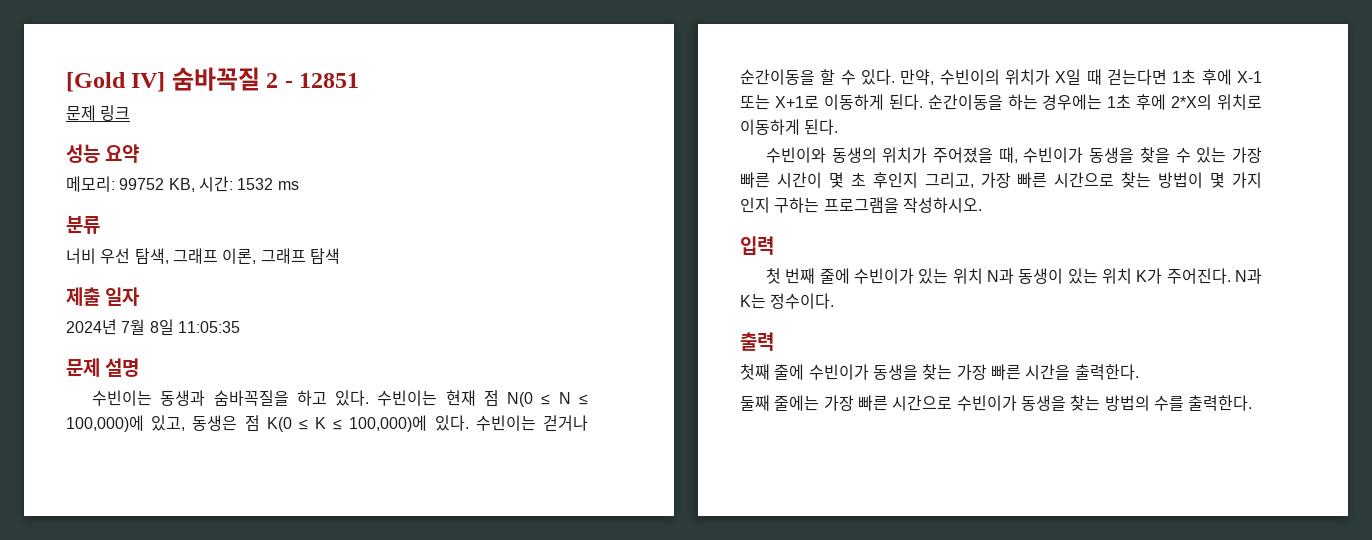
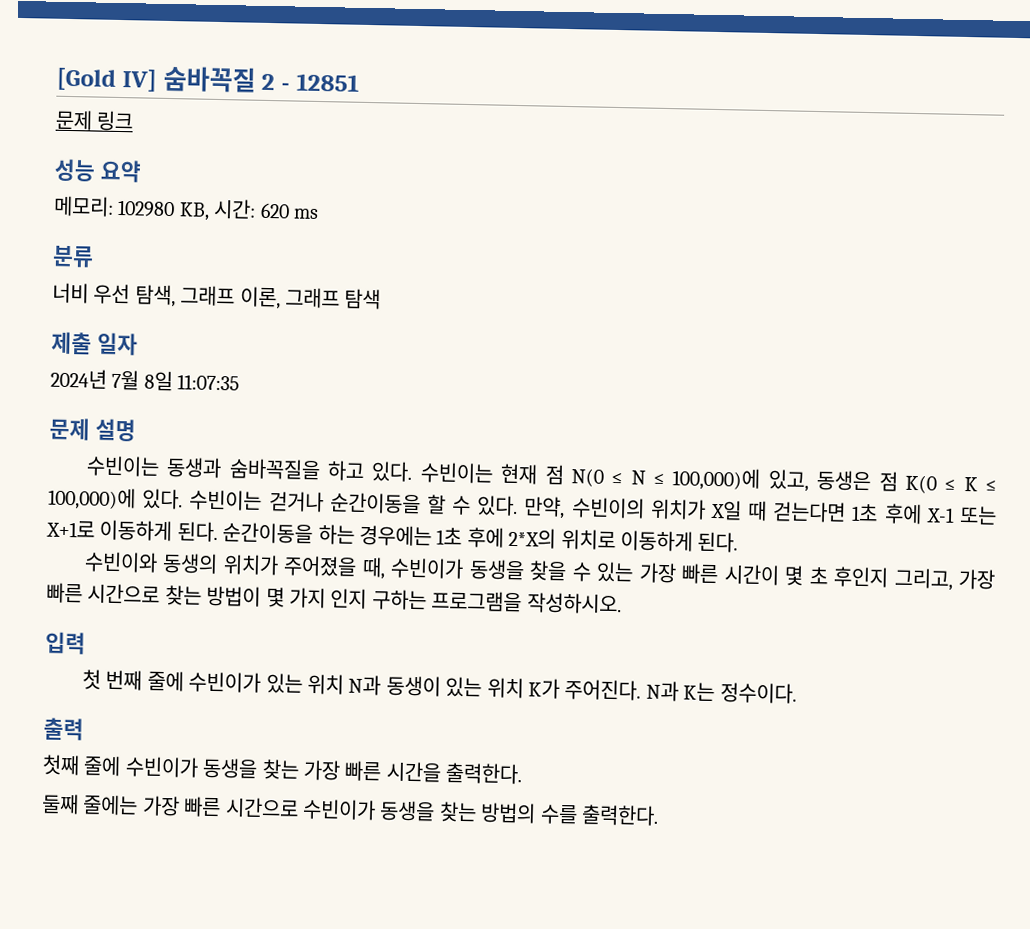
[119,178,165,190] 99752 -> [117,199,176,218] 102980
[237,178,274,190] 1532 -> [259,202,290,219] 620
[177,321,240,333] 11:05:35 -> [177,374,241,391] 11:07:35

